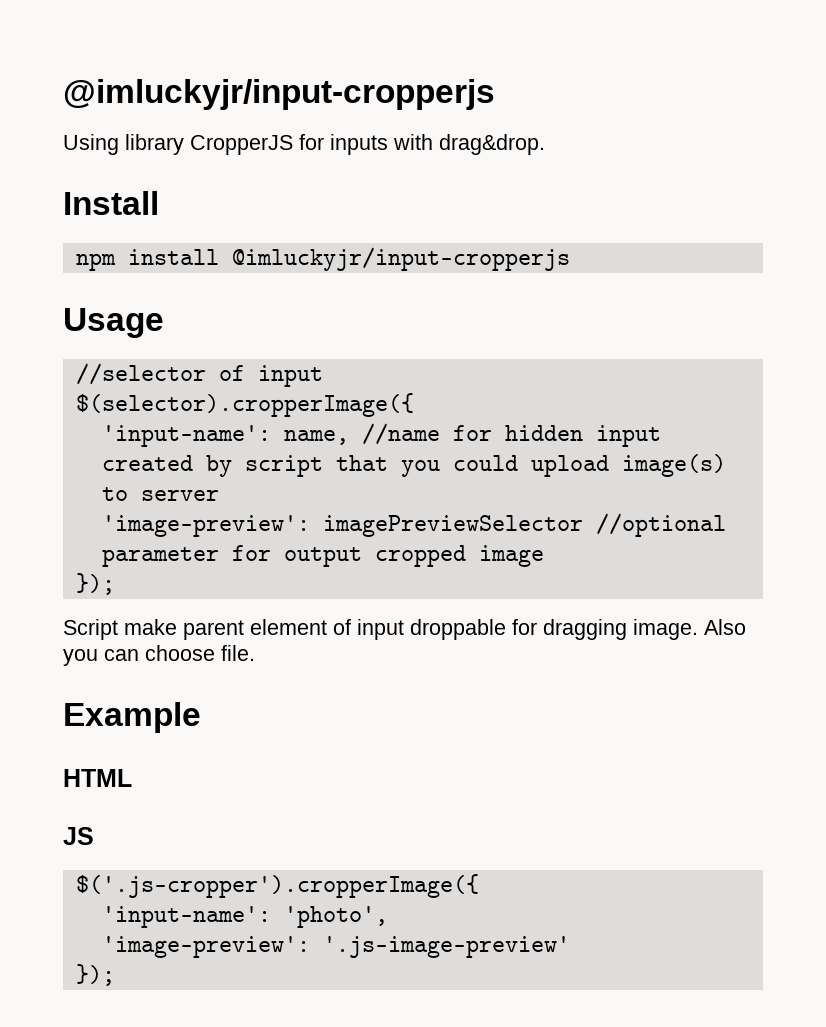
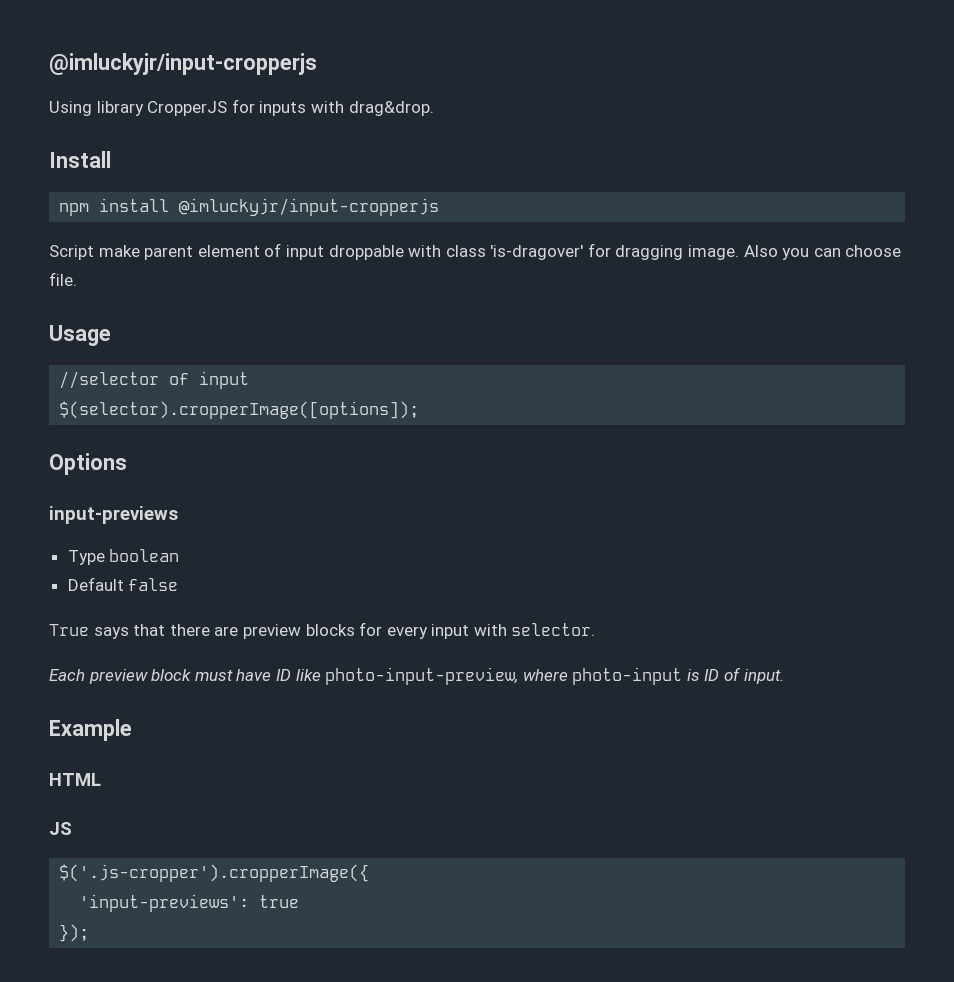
[63,308,164,338] [75,363,323,387] [75,393,414,417] [101,423,661,447] [101,454,726,477] [101,487,219,501] [101,513,726,537] [101,545,544,567] [75,573,115,595] // Usage // //selector of input // $(selector).cropperImage({ // 'input-name': name, //name for hidden input created by script that you could upload image(s) to server // 'image-preview': imagePreviewSelector //optional parameter for output cropped image // }); -> (440, 207) none
(506, 629) none -> [408,245,584,260] with class 'is-dragover'
(255, 653) none -> [49,325,111,346] [59,371,250,389] [59,401,420,419] [49,453,127,475] [49,506,178,524] [67,549,180,565] [67,577,179,591] [49,622,596,639] [49,667,784,685] // Usage // //selector of input // $(selector).cropperImage([options]); // Options // input-previews // Type boolean // Default false // True says that there are preview blocks for every input with selector. // Each preview block must have ID like photo-input-preview, where photo-input is ID of input.
[101,906,388,928] [101,936,570,958] 'input-name': 'photo', // 'image-preview': '.js-image-preview' -> [79,894,300,912] 'input-previews': true

